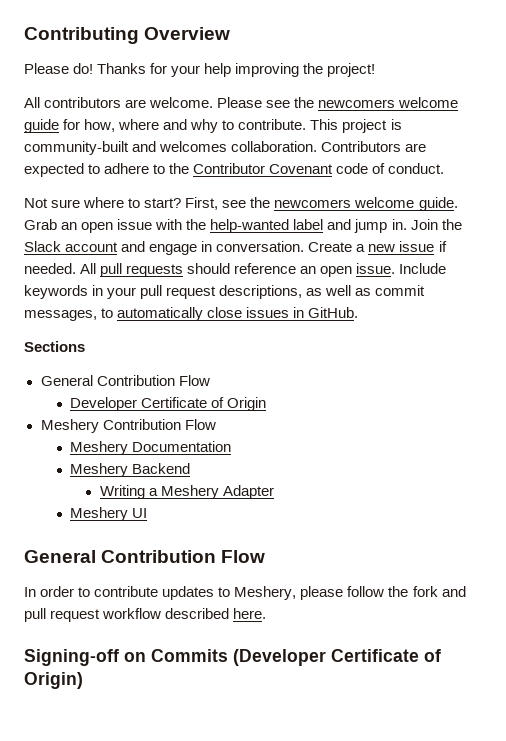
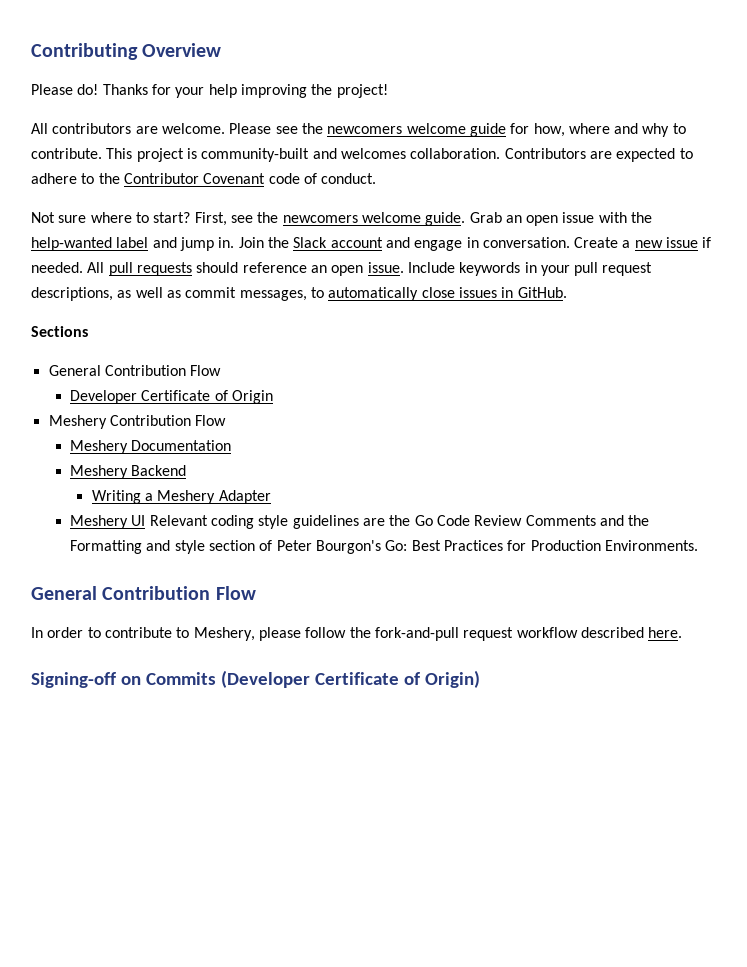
(148, 513) none -> [149,515,650,529] [70,540,698,554] Relevant coding style guidelines are the Go Code Review Comments and the Formatting and style section of Peter Bourgon's Go: Best Practices for Production Environments.
[162,586,215,600] updates -> (172, 632) none
[412,586,466,597] [24,608,46,622] fork and pull -> [374,627,459,641] fork-and-pull

